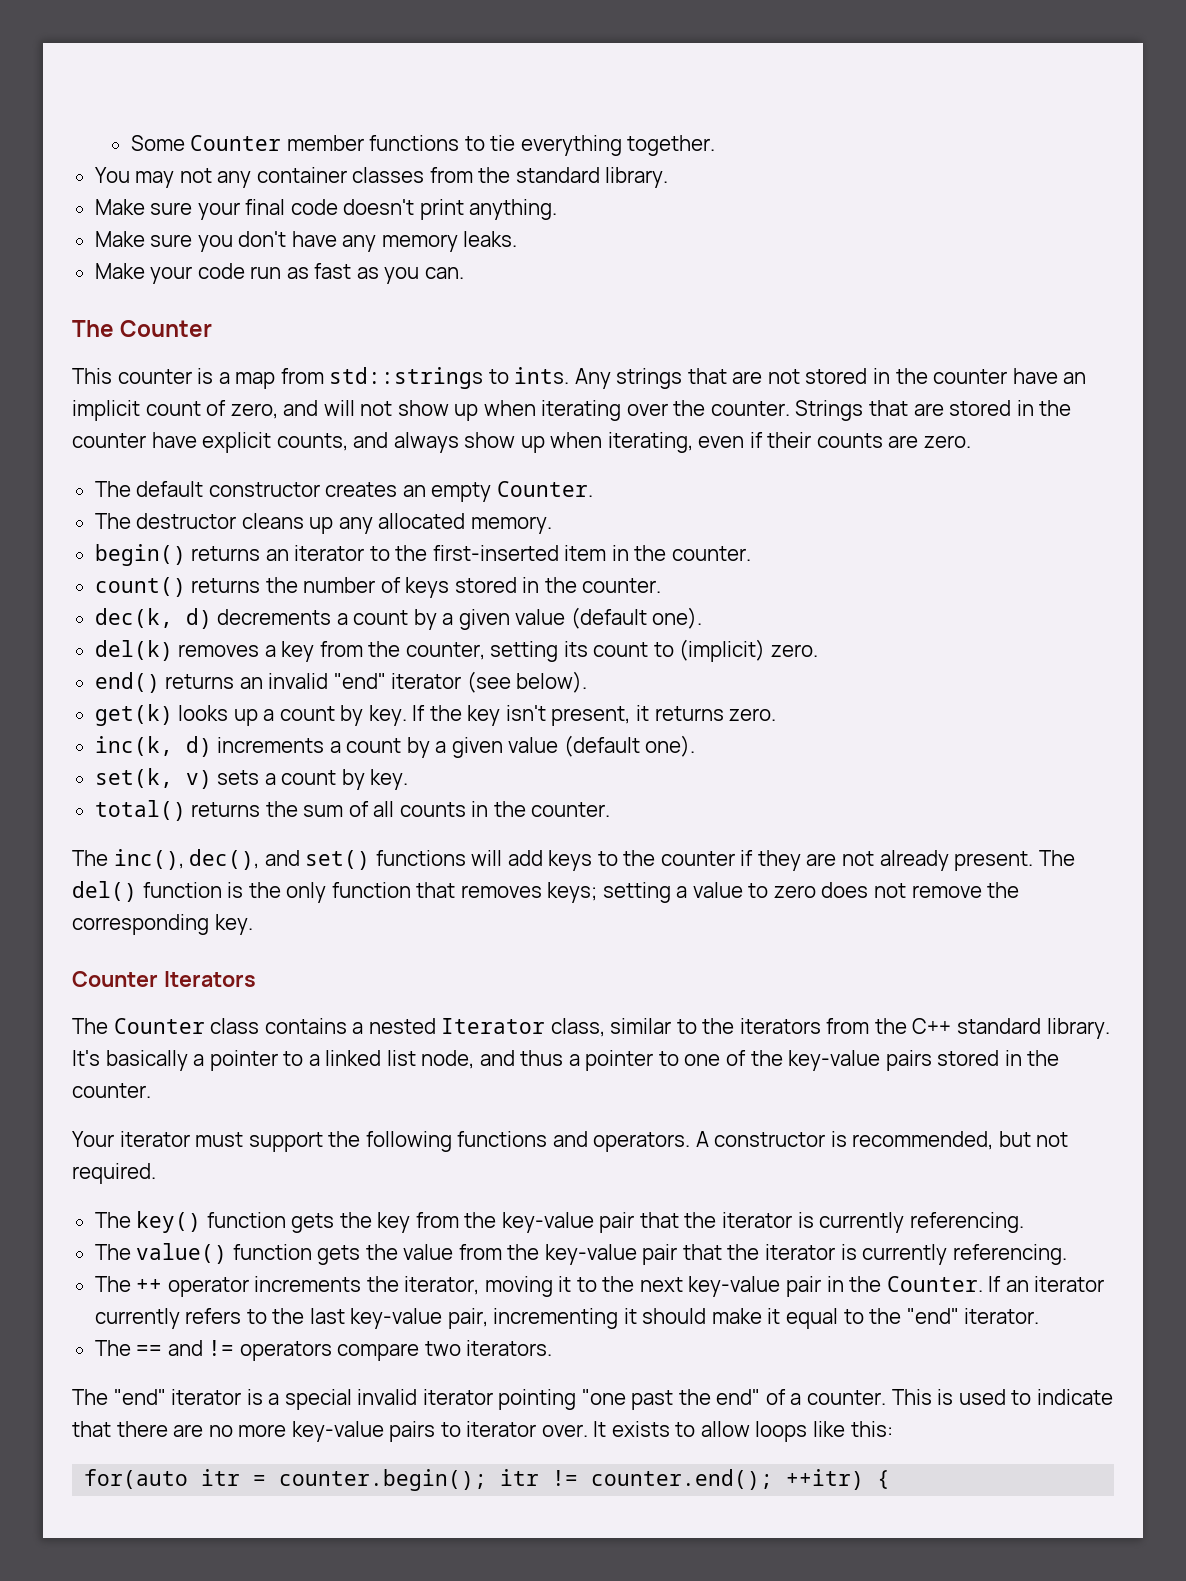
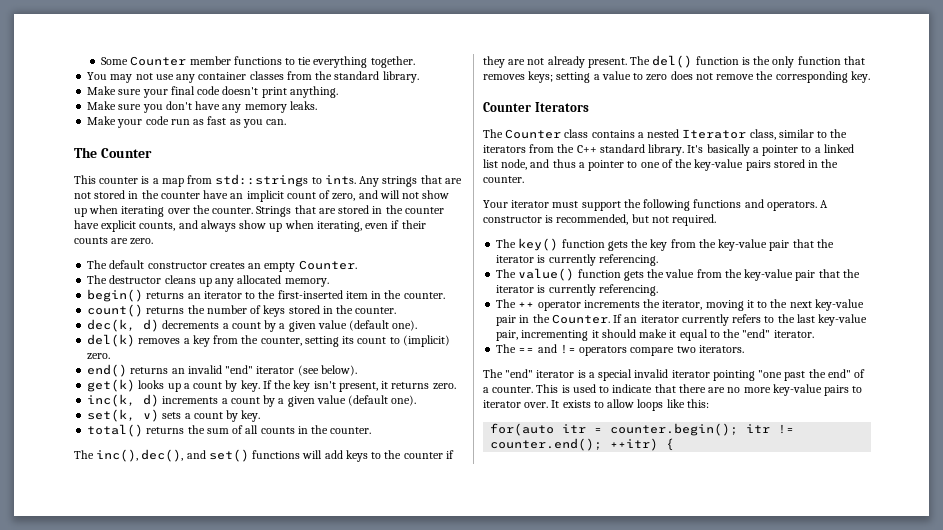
(212, 175) none -> [155,74,174,80] use

